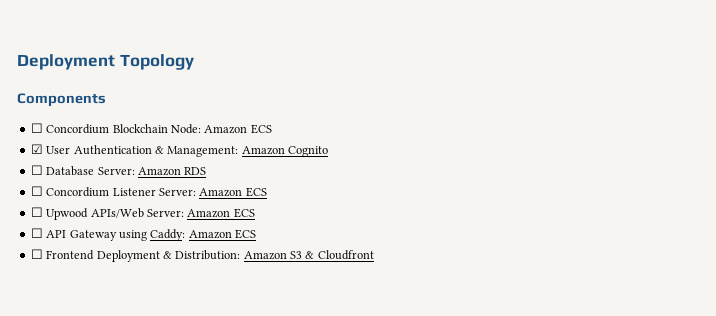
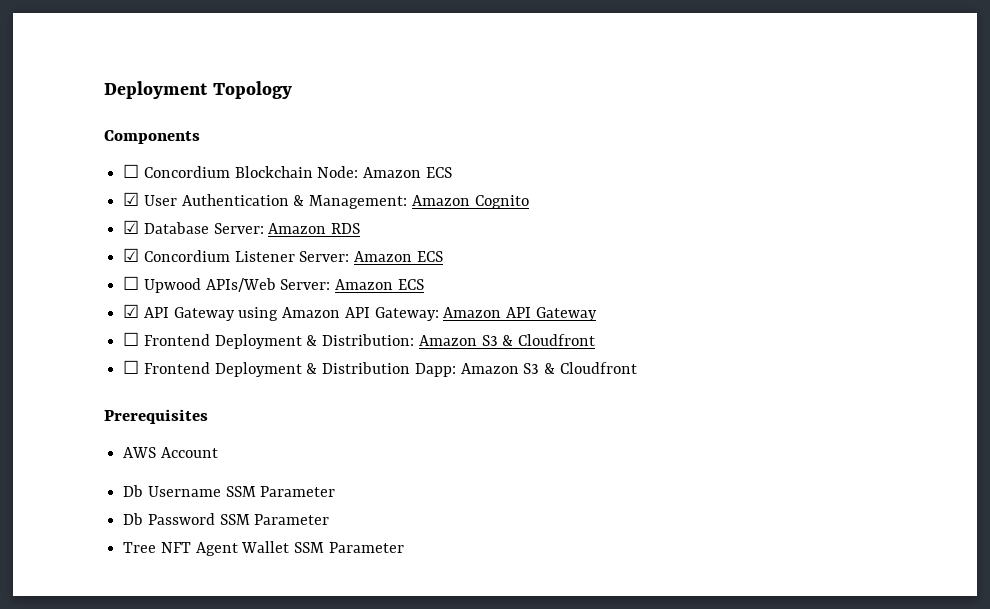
[30,165,43,175] ☐ -> [123,220,140,234] ☑
[30,186,43,196] ☐ -> [123,248,140,262] ☑
[30,228,43,238] ☐ -> [123,304,140,318] ☑
[150,229,256,241] Caddy: Amazon ECS -> [282,307,597,321] Amazon API Gateway: Amazon API Gateway
(374, 255) none -> [123,360,637,377] [104,409,208,424] [123,447,218,458] [123,485,336,497] [123,513,330,525] [123,541,404,556] // ☐ Frontend Deployment & Distribution Dapp: Amazon S3 & Cloudfront // Prerequisites // AWS Account // Db Username SSM Parameter // Db Password SSM Parameter // Tree NFT Agent Wallet SSM Parameter

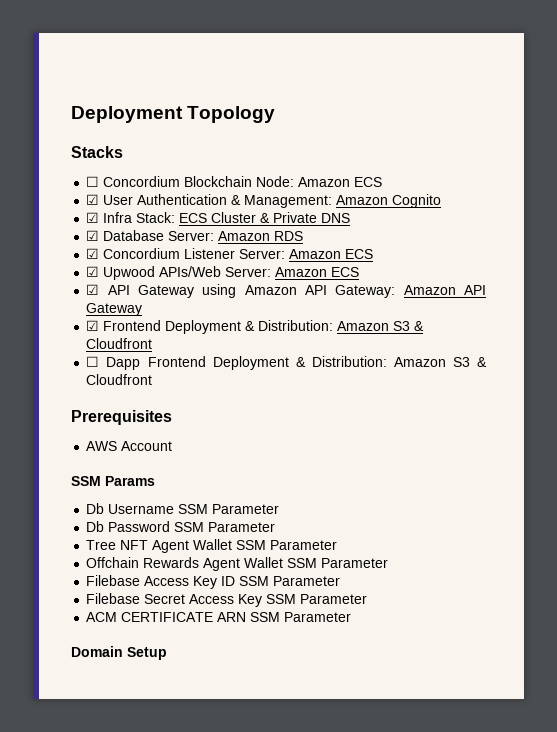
[104,130,200,144] Components -> [71,146,123,158] Stacks
(529, 202) none -> [86,212,351,223] // ☑ Infra Stack: ECS Cluster & Private DNS
[123,276,140,290] ☐ -> [86,266,100,277] ☑
[123,332,140,346] ☐ -> [86,320,100,331] ☑
[143,362,456,377] Frontend Deployment & Distribution Dapp: -> [106,356,387,370] Dapp Frontend Deployment & Distribution:
(218, 452) none -> [71,476,155,486] // SSM Params
(404, 547) none -> [86,557,389,571] [86,575,341,589] [86,593,368,607] [86,612,352,622] [71,646,167,660] // Offchain Rewards Agent Wallet SSM Parameter // Filebase Access Key ID SSM Parameter // Filebase Secret Access Key SSM Parameter // ACM CERTIFICATE ARN SSM Parameter // Domain Setup

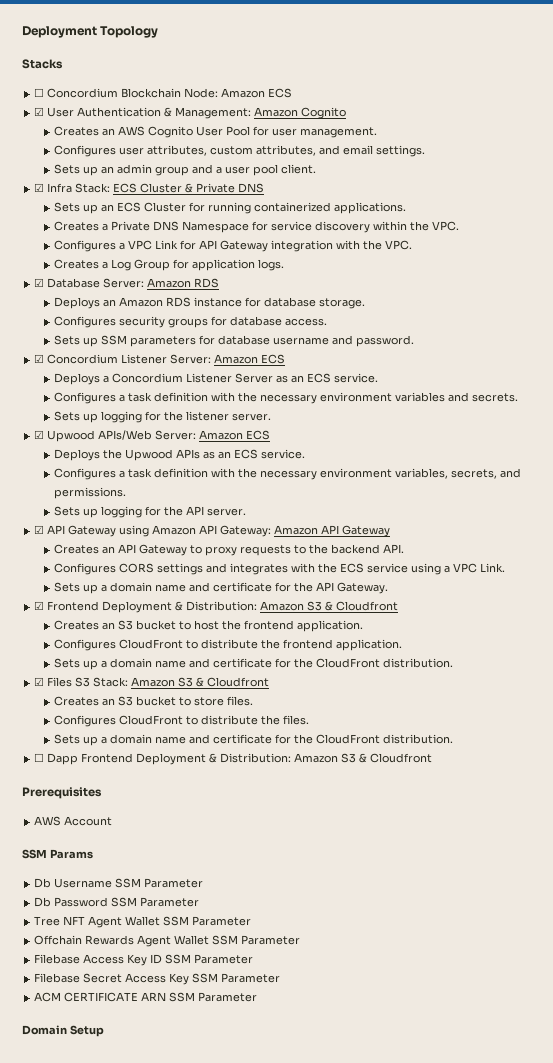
(442, 201) none -> [54,126,378,138] [54,145,426,157] [54,164,317,176] // Creates an AWS Cognito User Pool for user management. // Configures user attributes, custom attributes, and email settings. // Sets up an admin group and a user pool client.
(351, 218) none -> [54,202,407,214] [54,221,460,233] [54,240,413,252] [54,259,285,271] // Sets up an ECS Cluster for running containerized applications. // Creates a Private DNS Namespace for service discovery within the VPC. // Configures a VPC Link for API Gateway integration with the VPC. // Creates a Log Group for application logs.
(304, 236) none -> [54,297,366,309] [54,316,328,328] [54,335,415,347] // Deploys an Amazon RDS instance for database storage. // Configures security groups for database access. // Sets up SSM parameters for database username and password.
(374, 254) none -> [54,373,379,385] [54,392,519,404] [54,411,272,423] // Deploys a Concordium Listener Server as an ECS service. // Configures a task definition with the necessary environment variables and secrets. // Sets up logging for the listener server.
(360, 272) none -> [54,449,306,461] [54,468,522,480] [54,487,127,499] [54,506,247,518] // Deploys the Upwood APIs as an ECS service. // Configures a task definition with the necessary environment variables, secrets, and permissions. // Sets up logging for the API server.
(143, 309) none -> [54,544,405,556] [54,563,506,575] [54,582,389,594] // Creates an API Gateway to proxy requests to the backend API. // Configures CORS settings and integrates with the ECS service using a VPC Link. // Sets up a domain name and certificate for the API Gateway.
(153, 343) none -> [54,620,364,632] [54,639,403,651] [54,658,454,670] [34,677,270,687] [54,696,254,706] [54,715,310,727] [54,734,454,746] // Creates an S3 bucket to host the frontend application. // Configures CloudFront to distribute the frontend application. // Sets up a domain name and certificate for the CloudFront distribution. // ☑ Files S3 Stack: Amazon S3 & Cloudfront // Creates an S3 bucket to store files. // Configures CloudFront to distribute the files. // Sets up a domain name and certificate for the CloudFront distribution.

